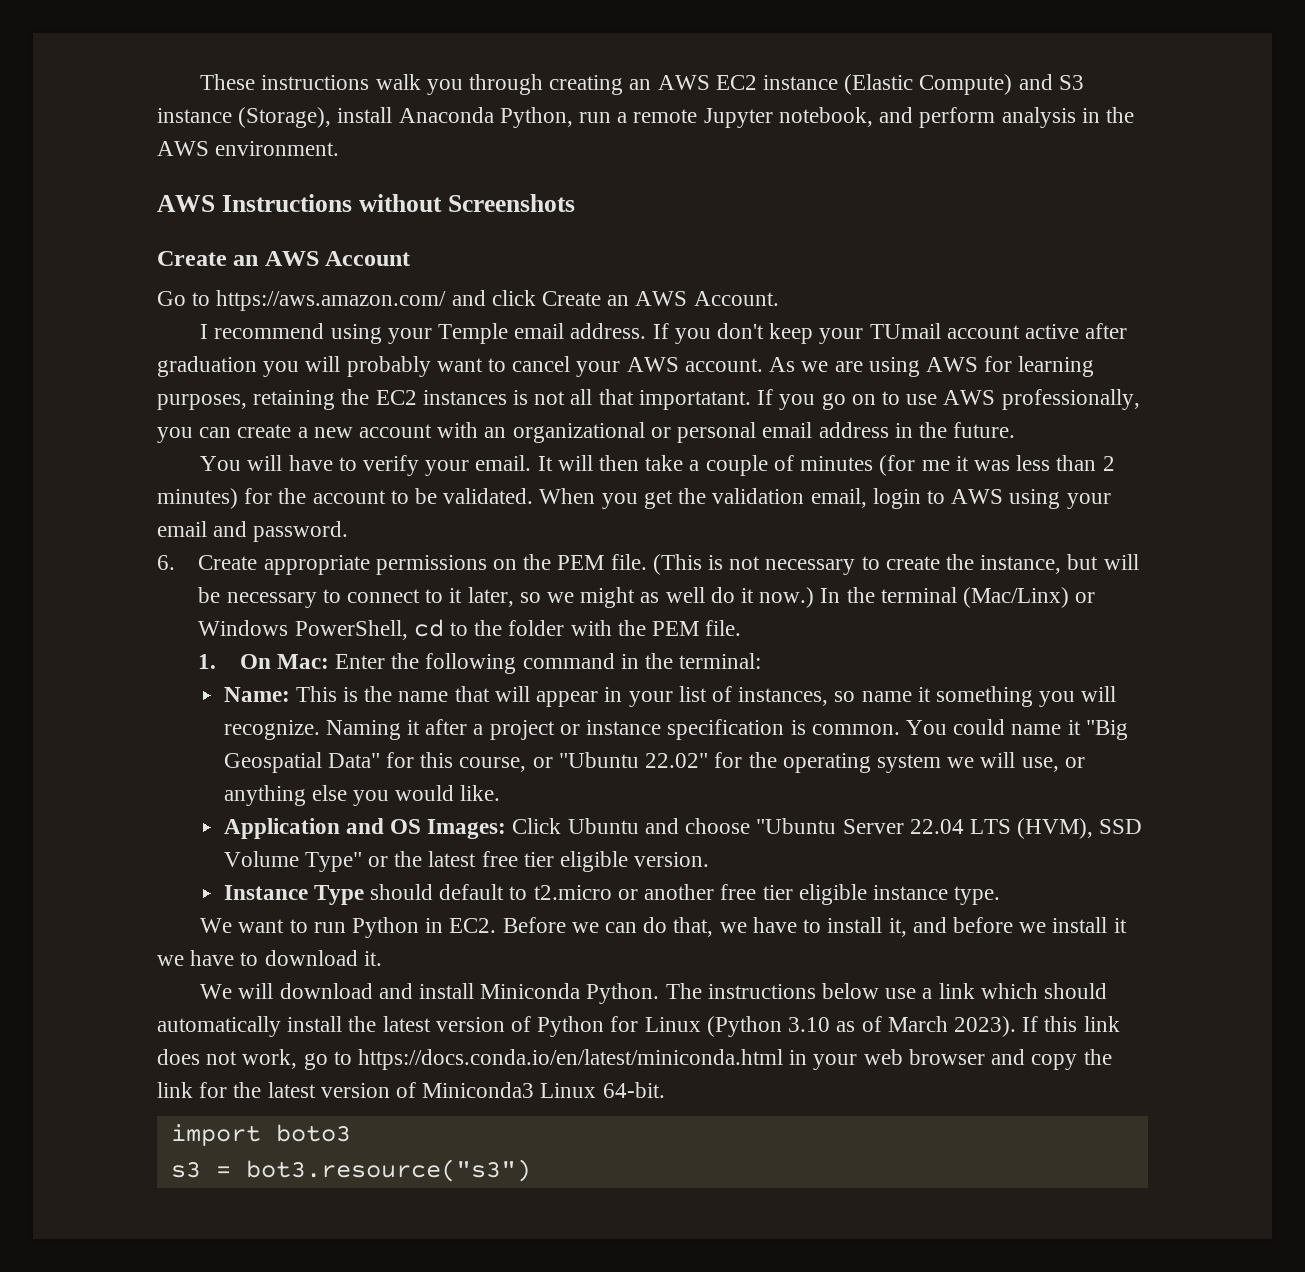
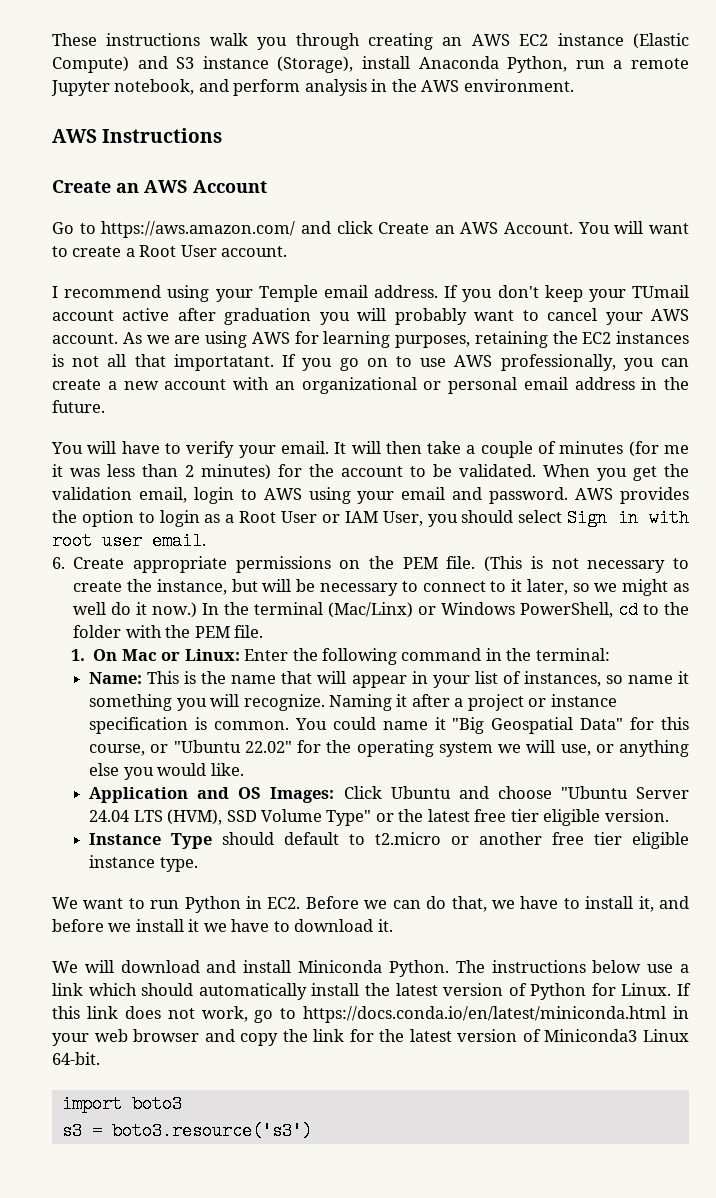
[358,194,575,212] without Screenshots -> (223, 135) none
(779, 298) none -> [577,221,689,234] [52,245,288,257] You will want to create a Root User account.
(349, 531) none -> [575,487,689,504] [52,509,690,527] [52,532,206,550] AWS provides the option to login as a Root User or IAM User, you should select Sign in with root user email.
[276,654,329,669] Mac: -> [121,649,240,661] Mac or Linux:
[909,819,964,834] 22.04 -> [89,810,130,822] 24.04
[644,1016,1016,1037] Linux (Python 3.10 as of March 2023). -> [621,983,672,996] Linux.
[245,1159,531,1182] bot3.resource("s3") -> [111,1122,312,1140] boto3.resource('s3')

